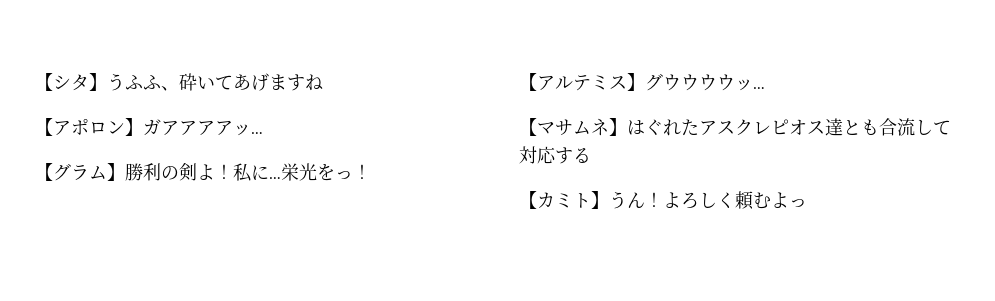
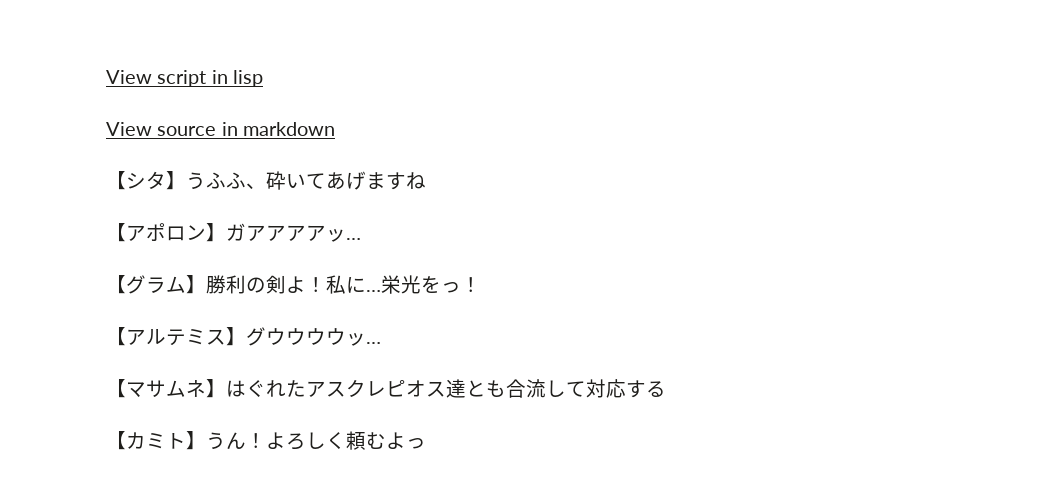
(35, 82) none -> [106,70,263,87] [106,122,335,136] View script in lisp // View source in markdown //

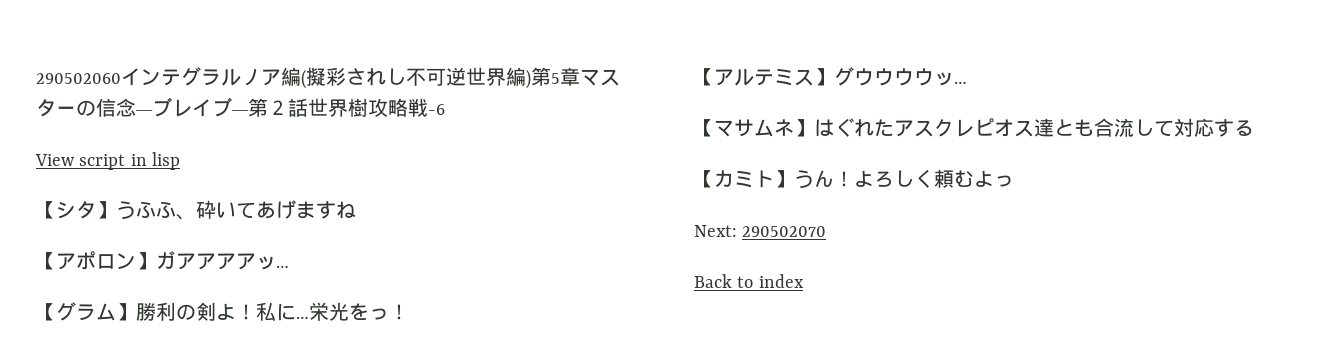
(106, 77) none -> [36,67,620,89] [36,97,445,117] 290502060インテグラルノア編(擬彩されし不可逆世界編)第5章マスターの信念―ブレイブ―第２話世界樹攻略戦-6 //
[106,122,335,136] // View source in markdown -> (180, 161) none
(426, 443) none -> [694,225,827,237] [694,274,804,288] // Next: 290502070 // Back to index

